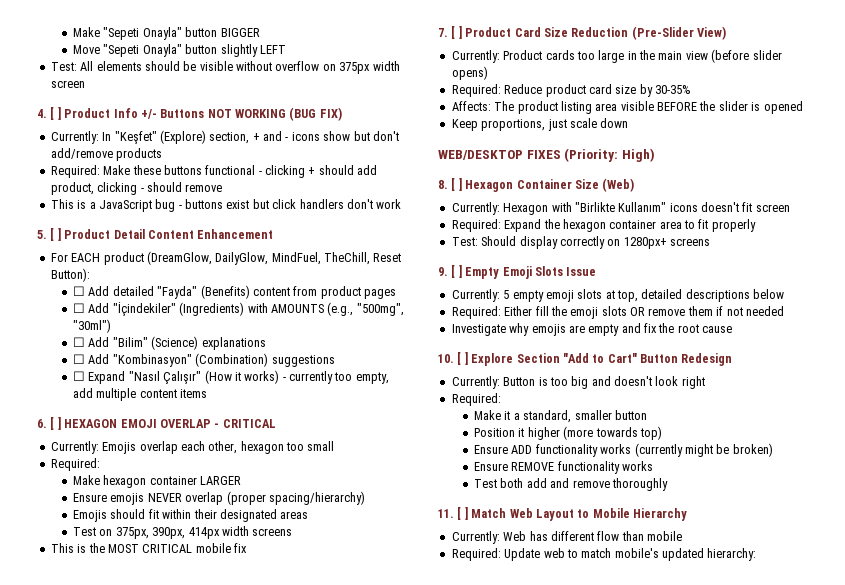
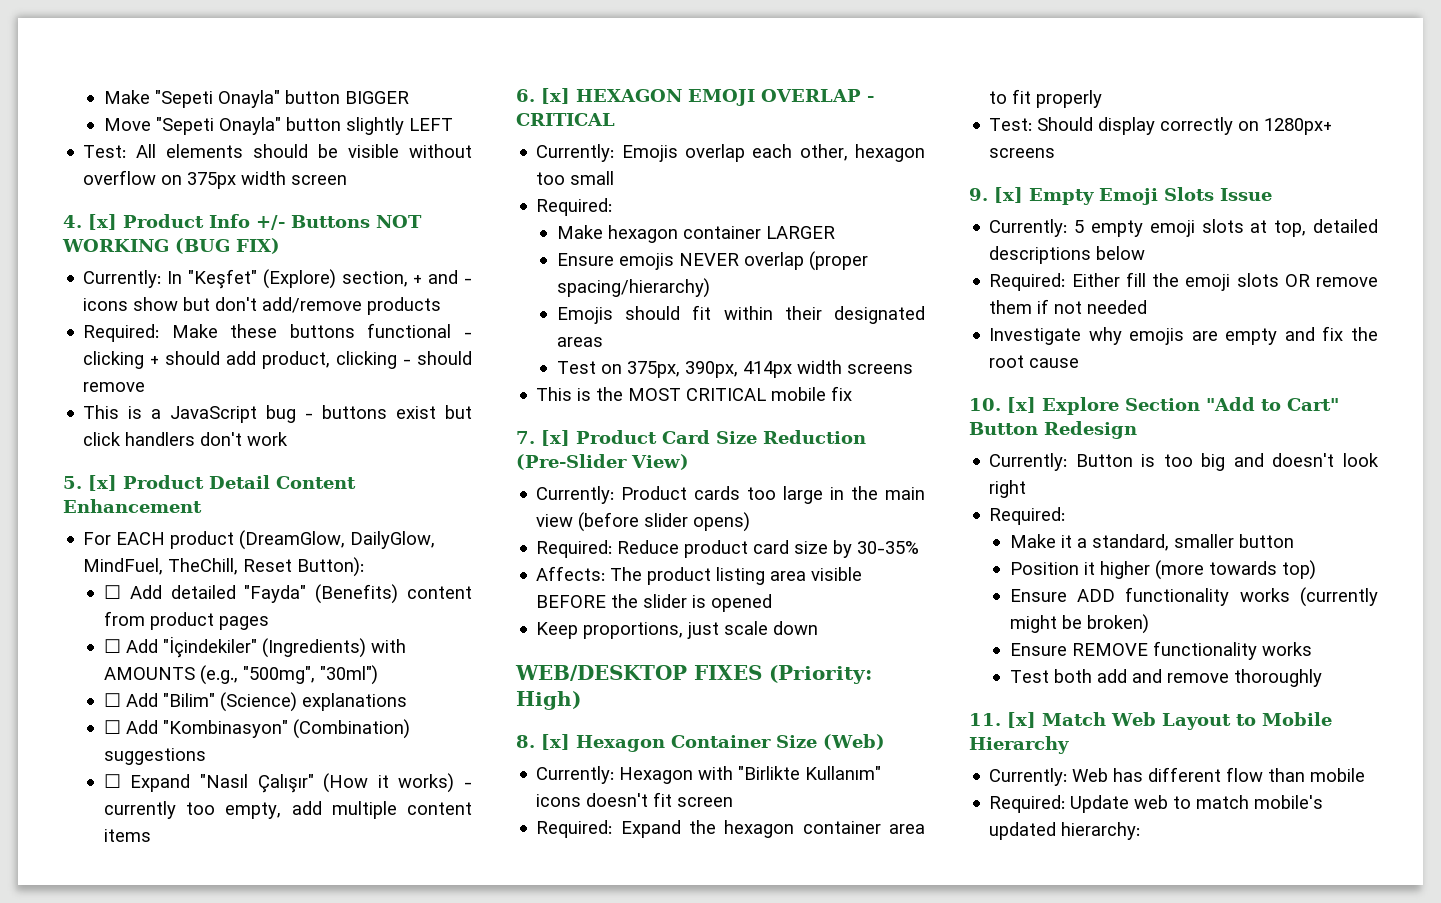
[50,107,61,120] [ ] -> [88,214,117,230] [x]
[50,228,61,241] [ ] -> [88,475,117,491] [x]
[50,417,61,430] [ ] -> [541,88,570,104] [x]
[451,26,462,39] [ ] -> [541,430,570,446] [x]
[451,178,462,191] [ ] -> [541,734,570,750] [x]
[451,265,462,278] [ ] -> [994,187,1023,203] [x]
[457,352,468,365] [ ] -> [1007,397,1036,413] [x]
[457,507,468,520] [ ] -> [1007,712,1036,728] [x]

